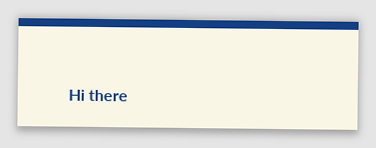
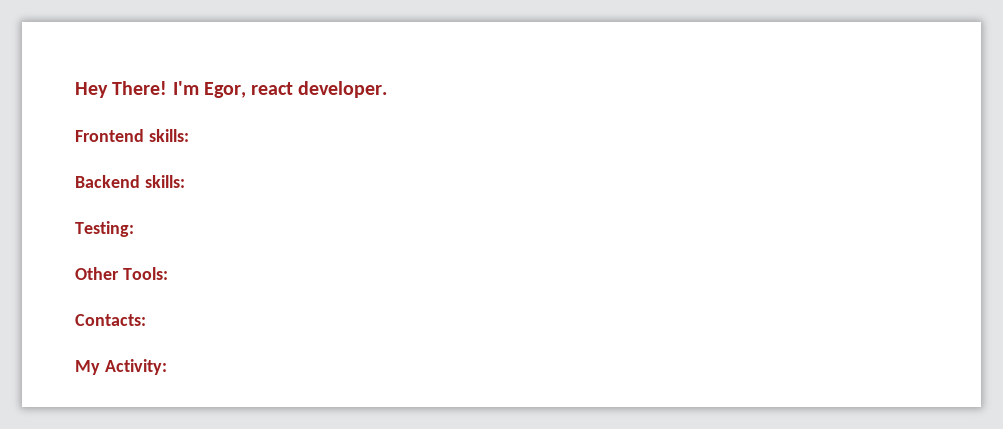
[68,89,129,102] Hi there -> [75,81,388,98] [75,129,189,142] [75,175,185,188] [75,221,134,237] [75,267,168,280] [75,314,146,326] [75,359,167,375] Hey There! I'm Egor, react developer. // Frontend skills: // Backend skills: // Testing: // Other Tools: // Contacts: // My Activity:

